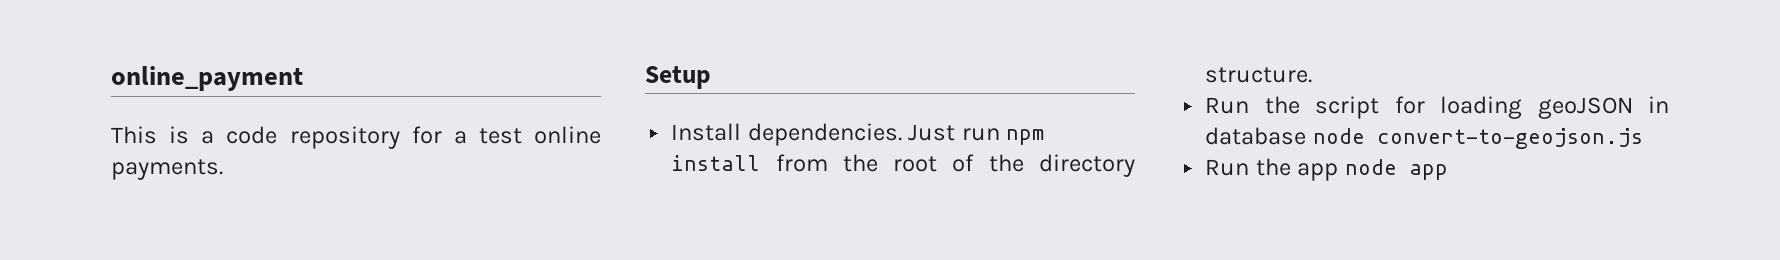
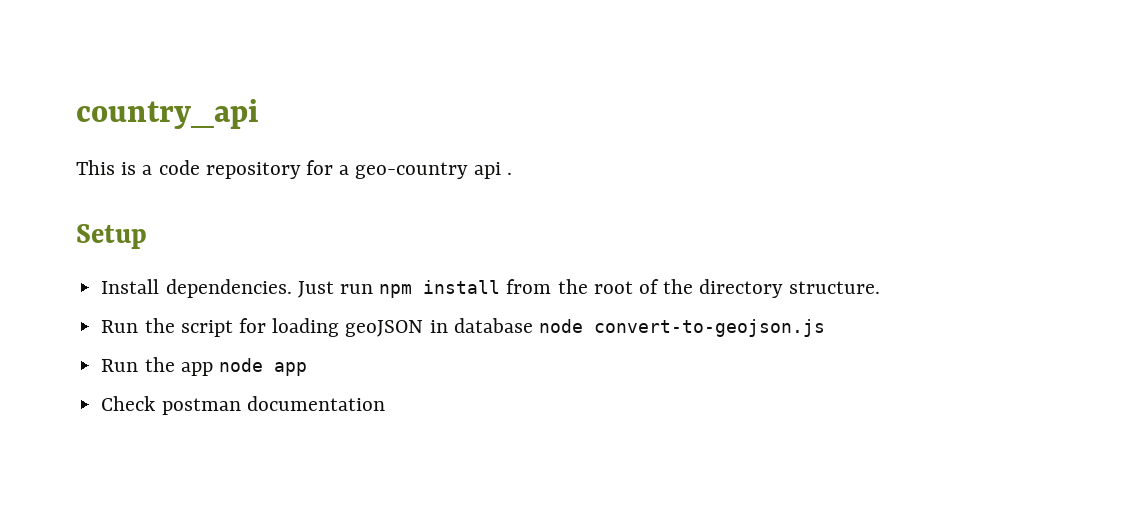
[111,66,303,91] online_payment -> [76,99,258,129] country_api
[478,126,601,144] [111,159,223,180] test online payments. -> [355,162,512,179] geo-country api .
(1448, 172) none -> [101,396,385,415] // Check postman documentation

